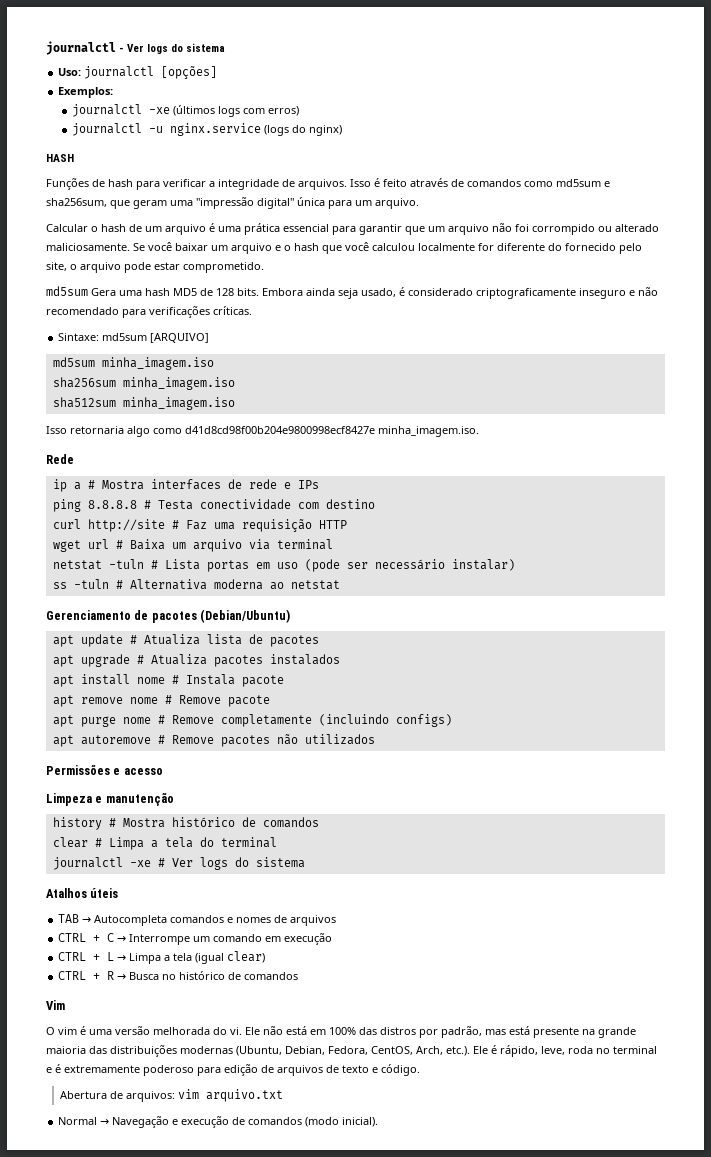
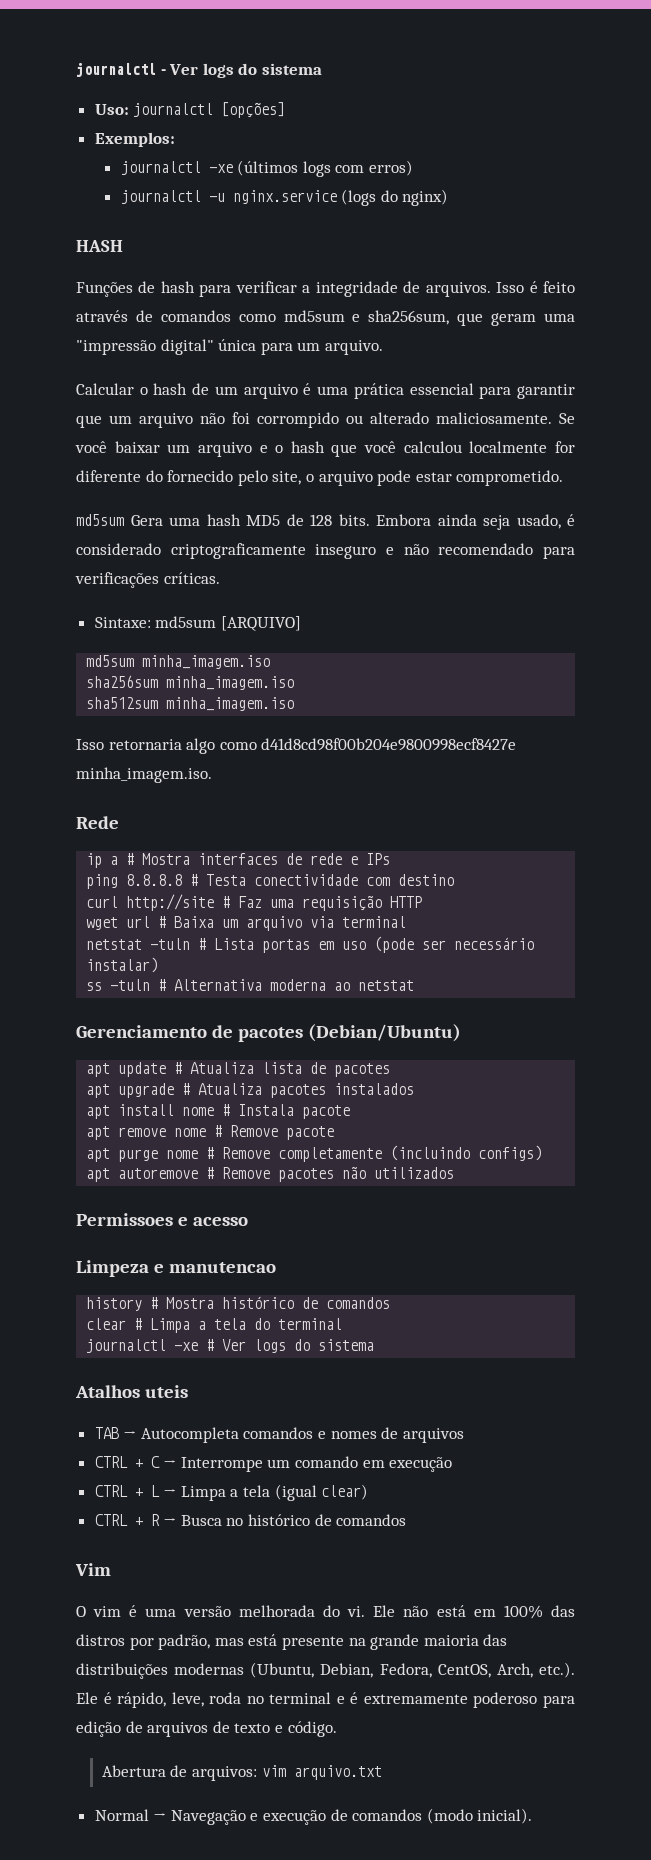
[46,764,110,775] Permissões -> [76,1213,173,1226] Permissoes
[105,792,174,806] manutenção -> [168,1262,276,1273] manutencao
[90,888,119,898] úteis -> [144,1385,188,1398] uteis

